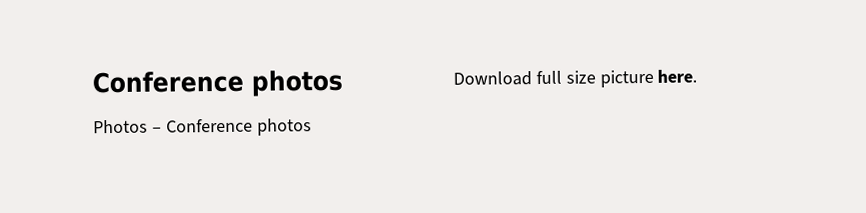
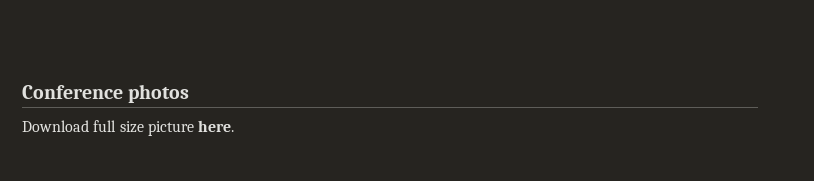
[92,69,343,97] [93,118,312,136] Conference photos // Photos – Conference photos -> [22,84,190,103] Conference photos

